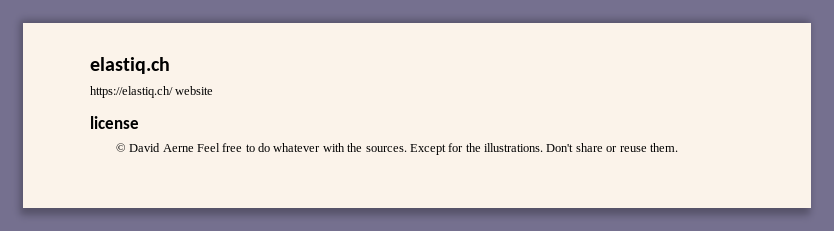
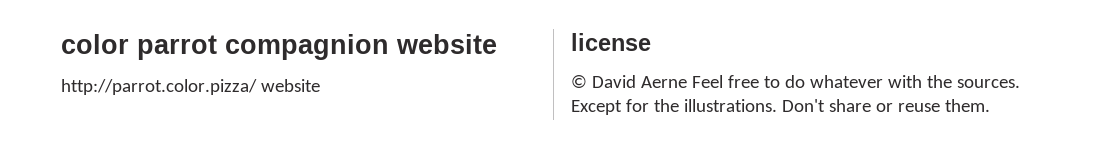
[90,57,170,74] [90,86,173,98] elastiq.ch // https://elastiq.ch/ -> [61,34,497,60] [61,79,257,95] color parrot compagnion website // http://parrot.color.pizza/

